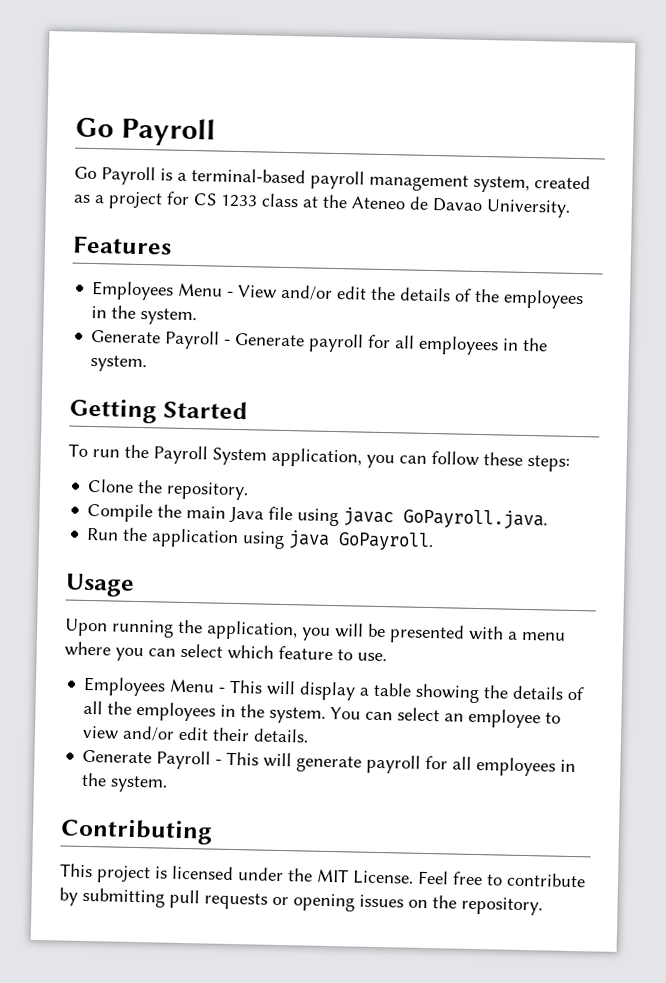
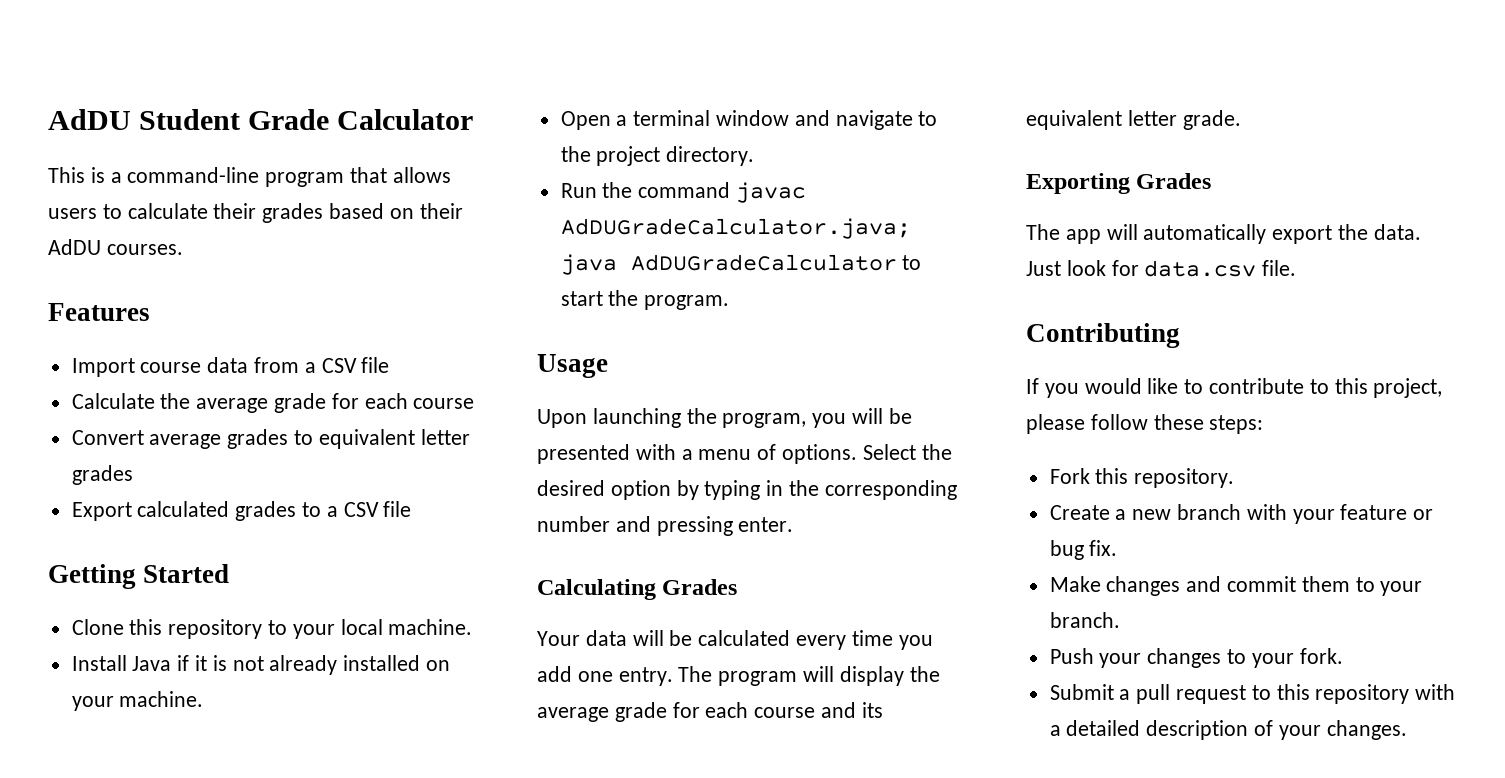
[75,117,216,147] [74,166,591,193] [73,191,571,218] [72,235,172,255] [91,280,585,310] [91,305,198,326] [91,329,549,356] [90,354,148,373] [69,398,248,424] [68,443,570,472] [87,478,250,501] [87,502,549,530] [86,527,435,552] Go Payroll // Go Payroll is a terminal-based payroll management system, created as a project for CS 1233 class at the Ateneo de Davao University. // Features // Employees Menu - View and/or edit the details of the employees in the system. // Generate Payroll - Generate payroll for all employees in the system. // Getting Started // To run the Payroll System application, you can follow these steps: // Clone the repository. // Compile the main Java file using javac GoPayroll.java. // Run the application using java GoPayroll. -> [48,109,474,130] [48,167,451,187] [48,203,463,223] [48,239,183,255] [48,303,150,321] [71,357,390,377] [71,393,475,413] [71,429,470,449] [71,465,133,485] [71,501,412,521] [48,564,230,589] [71,619,473,639] [71,655,451,675] [71,691,204,711] [560,110,938,130] [560,146,755,166] [560,182,807,203] [560,218,911,239] [560,254,922,275] [560,290,730,310] AdDU Student Grade Calculator // This is a command-line program that allows users to calculate their grades based on their AdDU courses. // Features // Import course data from a CSV file // Calculate the average grade for each course // Convert average grades to equivalent letter grades // Export calculated grades to a CSV file // Getting Started // Clone this repository to your local machine. // Install Java if it is not already installed on your machine. // Open a terminal window and navigate to the project directory. // Run the command javac AdDUGradeCalculator.java; java AdDUGradeCalculator to start the program.
[111,619,298,641] running the application, -> [592,408,807,428] launching the program,
[64,641,387,662] [83,676,586,704] [83,700,562,729] [82,725,310,743] [82,749,577,777] [81,772,169,793] [60,818,213,845] [60,863,586,888] [59,887,543,916] where you can select which feature to use. // Employees Menu - This will display a table showing the details of all the employees in the system. You can select an employee to view and/or edit their details. // Generate Payroll - This will generate payroll for all employees in the system. // Contributing // This project is licensed under the MIT License. Feel free to contribute by submitting pull requests or opening issues on the repository. -> [757,444,952,464] [537,480,957,500] [537,516,794,536] [537,579,738,600] [537,630,933,650] [537,666,940,686] [537,702,883,722] [1026,110,1241,130] [1026,173,1212,194] [1026,224,1421,244] [1026,260,1297,277] [1026,323,1180,348] [1026,378,1443,398] [1026,414,1264,434] [1049,468,1235,488] [1049,504,1434,524] [1049,540,1118,560] [1049,576,1423,596] [1049,612,1120,628] [1049,648,1343,668] [1049,684,1456,704] [1049,720,1407,740] of options. Select the desired option by typing in the corresponding number and pressing enter. // Calculating Grades // Your data will be calculated every time you add one entry. The program will display the average grade for each course and its equivalent letter grade. // Exporting Grades // The app will automatically export the data. Just look for data.csv file. // Contributing // If you would like to contribute to this project, please follow these steps: // Fork this repository. // Create a new branch with your feature or bug fix. // Make changes and commit them to your branch. // Push your changes to your fork. // Submit a pull request to this repository with a detailed description of your changes.

